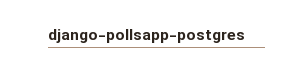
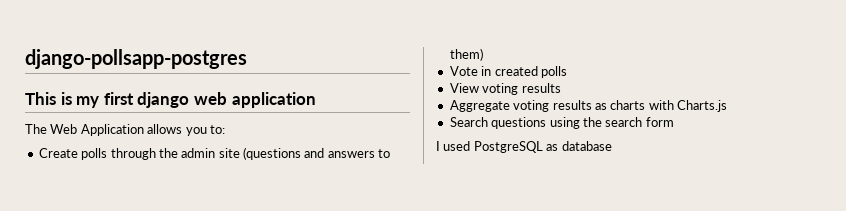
(245, 36) none -> [25,92,316,108] [25,124,225,136] [38,147,391,160] [449,48,483,61] [449,66,567,78] [449,83,561,95] [449,100,727,112] [449,117,674,129] [436,141,612,153] // This is my first django web application // The Web Application allows you to: // Create polls through the admin site (questions and answers to them) // Vote in created polls // View voting results // Aggregate voting results as charts with Charts.js // Search questions using the search form // I used PostgreSQL as database

